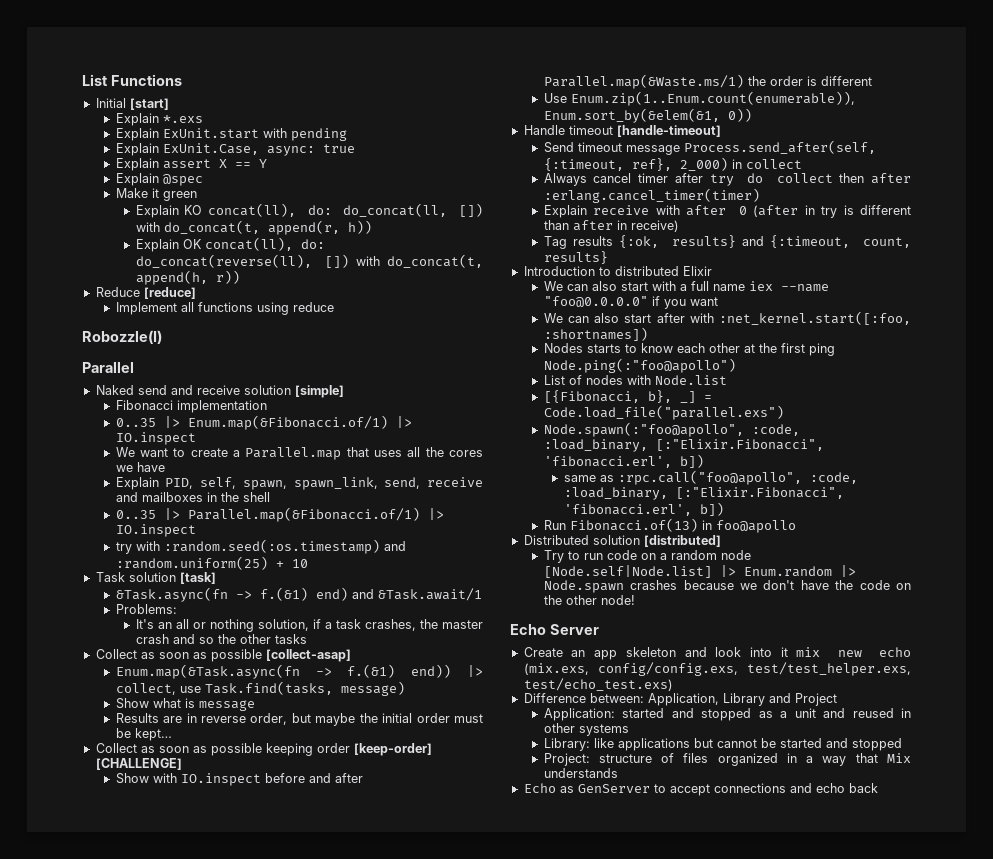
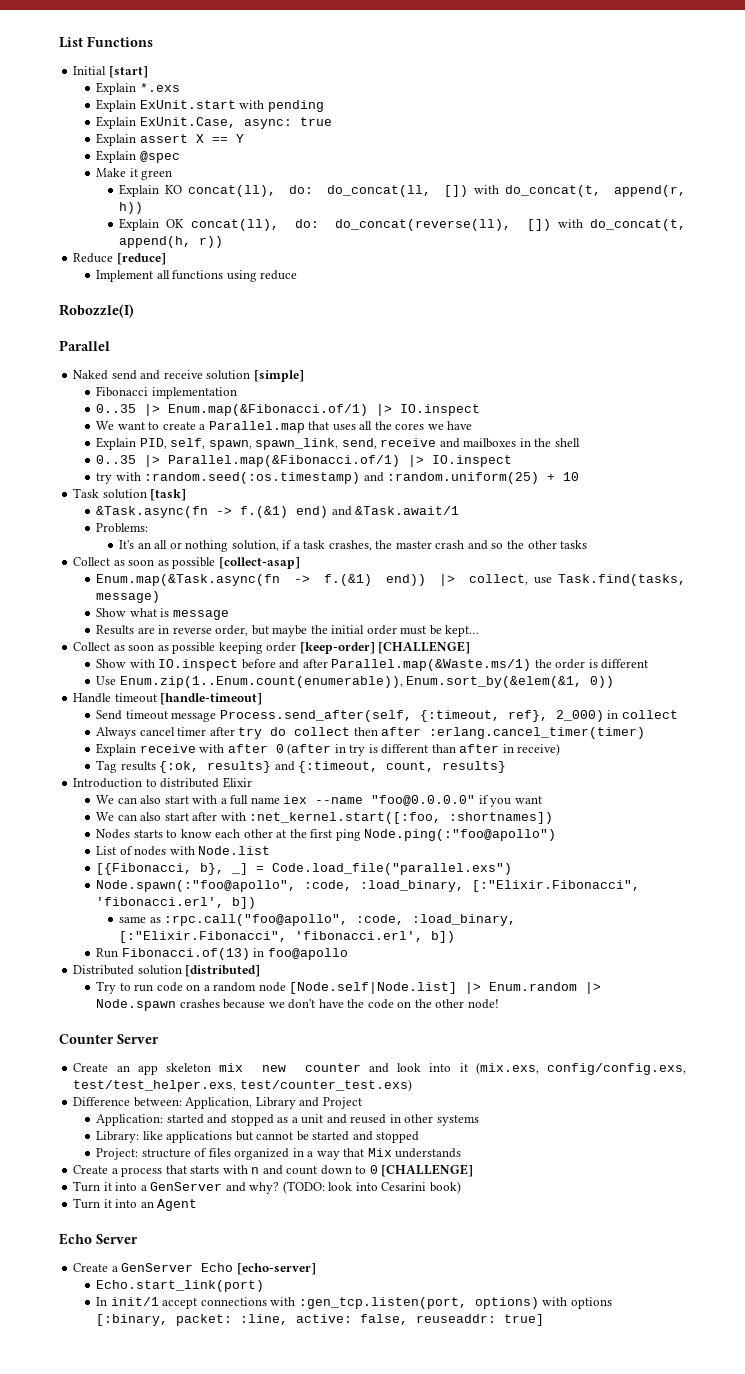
[510,624,546,635] Echo -> [59,1034,114,1044] Counter
(676, 652) none -> [219,1063,361,1072] mix new counter
[796,647,911,657] mix new echo -> (468, 1067) none
[523,678,673,691] test/echo_test.exs) -> [239,1079,412,1092] test/counter_test.exs)
[523,783,878,796] Echo as GenServer to accept connections and echo back -> [73,1164,474,1177] [73,1181,461,1194] [73,1198,198,1211] [59,1233,138,1245] [73,1263,316,1275] [96,1280,265,1292] [96,1297,612,1309] [96,1314,545,1326] Create a process that starts with n and count down to 0 [CHALLENGE] // Turn it into a GenServer and why? (TODO: look into Cesarini book) // Turn it into an Agent // Echo Server // Create a GenServer Echo [echo-server] // Echo.start_link(port) // In init/1 accept connections with :gen_tcp.listen(port, options) with options [:binary, packet: :line, active: false, reuseaddr: true]

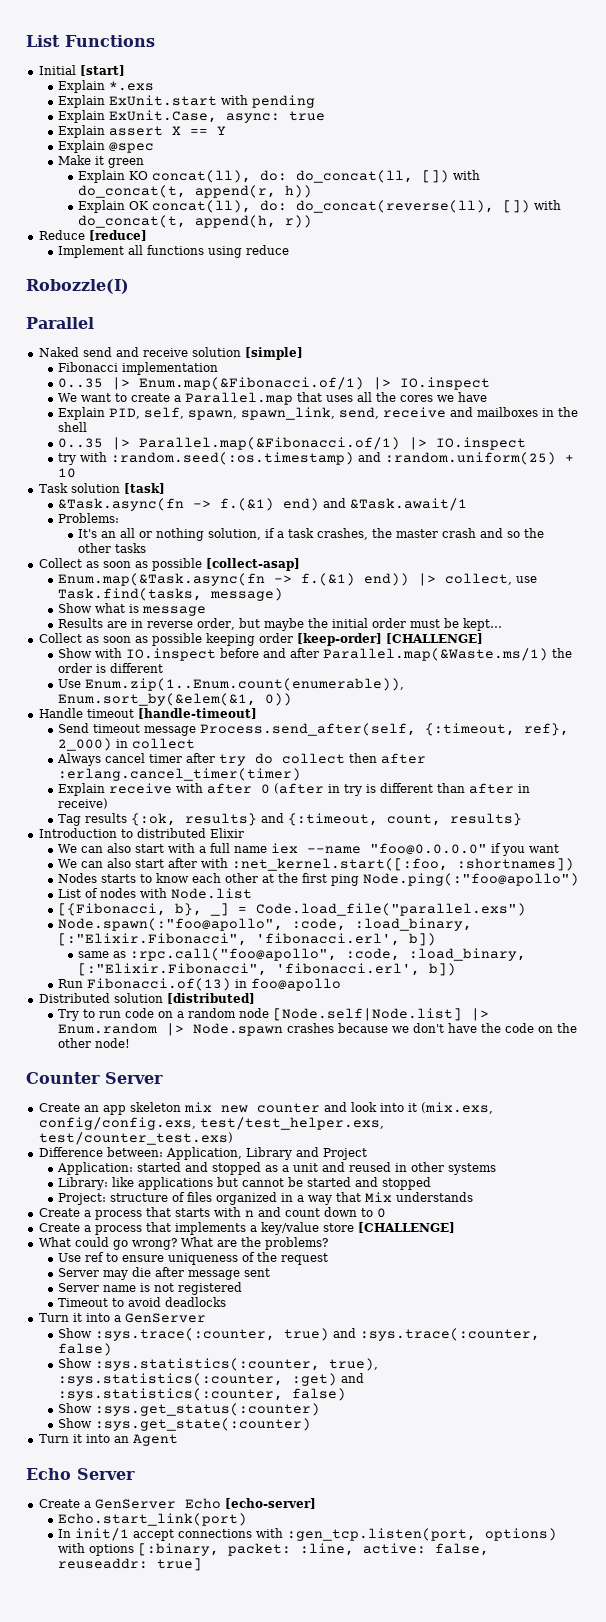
[381,1164,474,1177] [CHALLENGE] -> [38,1222,455,1235] [38,1237,328,1250] [58,1252,329,1265] [58,1267,271,1280] [58,1282,243,1295] [58,1297,227,1307] // Create a process that implements a key/value store [CHALLENGE] // What could go wrong? What are the problems? // Use ref to ensure uniqueness of the request // Server may die after message sent // Server name is not registered // Timeout to avoid deadlocks
[225,1181,461,1194] and why? (TODO: look into Cesarini book) -> [58,1328,541,1341] [58,1343,113,1356] [58,1358,379,1371] [58,1373,365,1386] [58,1388,347,1401] [58,1403,321,1416] [58,1418,312,1431] // Show :sys.trace(:counter, true) and :sys.trace(:counter, false) // Show :sys.statistics(:counter, true), :sys.statistics(:counter, :get) and :sys.statistics(:counter, false) // Show :sys.get_status(:counter) // Show :sys.get_state(:counter)

